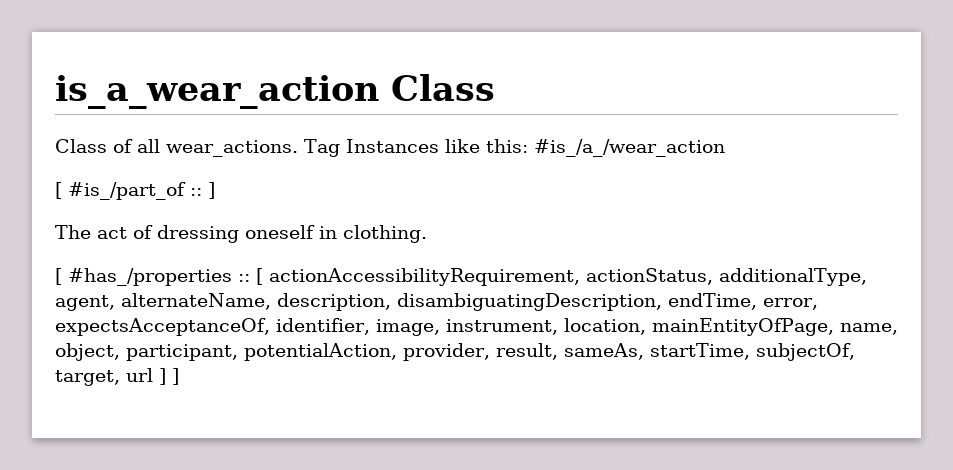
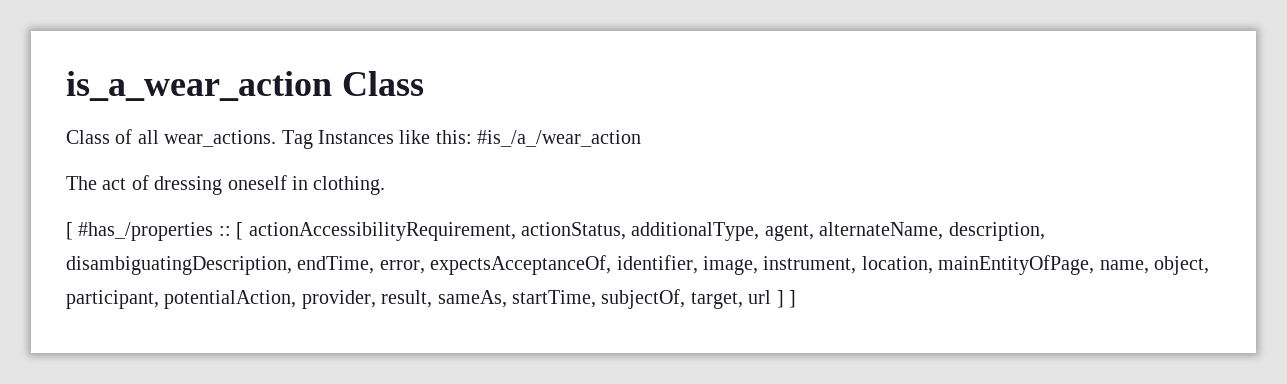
[55,182,215,200] // [ #is_/part_of :: ] -> (642, 138) none

